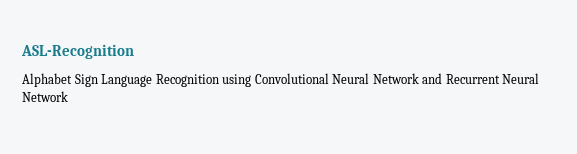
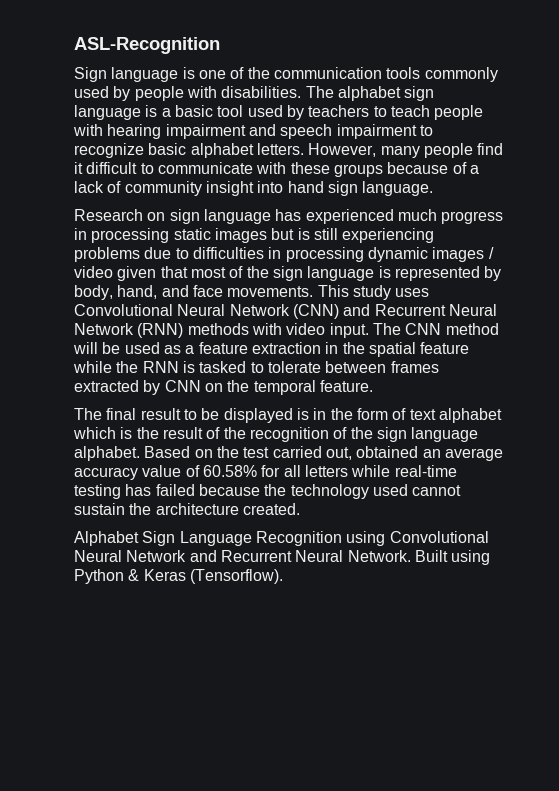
(134, 51) none -> [74,67,498,82] [74,86,435,101] [74,105,484,120] [73,124,433,139] [74,143,504,158] [74,162,479,177] [74,181,434,196] [74,209,504,224] [74,228,435,243] [74,247,494,262] [74,266,502,281] [74,285,430,300] [74,304,497,319] [74,323,499,338] [73,342,470,357] [73,361,439,373] [74,380,373,395] [74,408,502,423] [73,427,479,442] [74,446,503,461] [74,465,457,480] [74,484,462,499] [74,503,300,515] // Sign language is one of the communication tools commonly used by people with disabilities. The alphabet sign language is a basic tool used by teachers to teach people with hearing impairment and speech impairment to recognize basic alphabet letters. However, many people find it difficult to communicate with these groups because of a lack of community insight into hand sign language. // Research on sign language has experienced much progress in processing static images but is still experiencing problems due to difficulties in processing dynamic images / video given that most of the sign language is represented by body, hand, and face movements. This study uses Convolutional Neural Network (CNN) and Recurrent Neural Network (RNN) methods with video input. The CNN method will be used as a feature extraction in the spatial feature while the RNN is tasked to tolerate between frames extracted by CNN on the temporal feature. // The final result to be displayed is in the form of text alphabet which is the result of the recognition of the sign language alphabet. Based on the test carried out, obtained an average accuracy value of 60.58% for all letters while real-time testing has failed because the technology used cannot sustain the architecture created.
[22,91,68,102] Network -> [347,550,491,565] [74,569,283,584] Network. Built using Python & Keras (Tensorflow).

